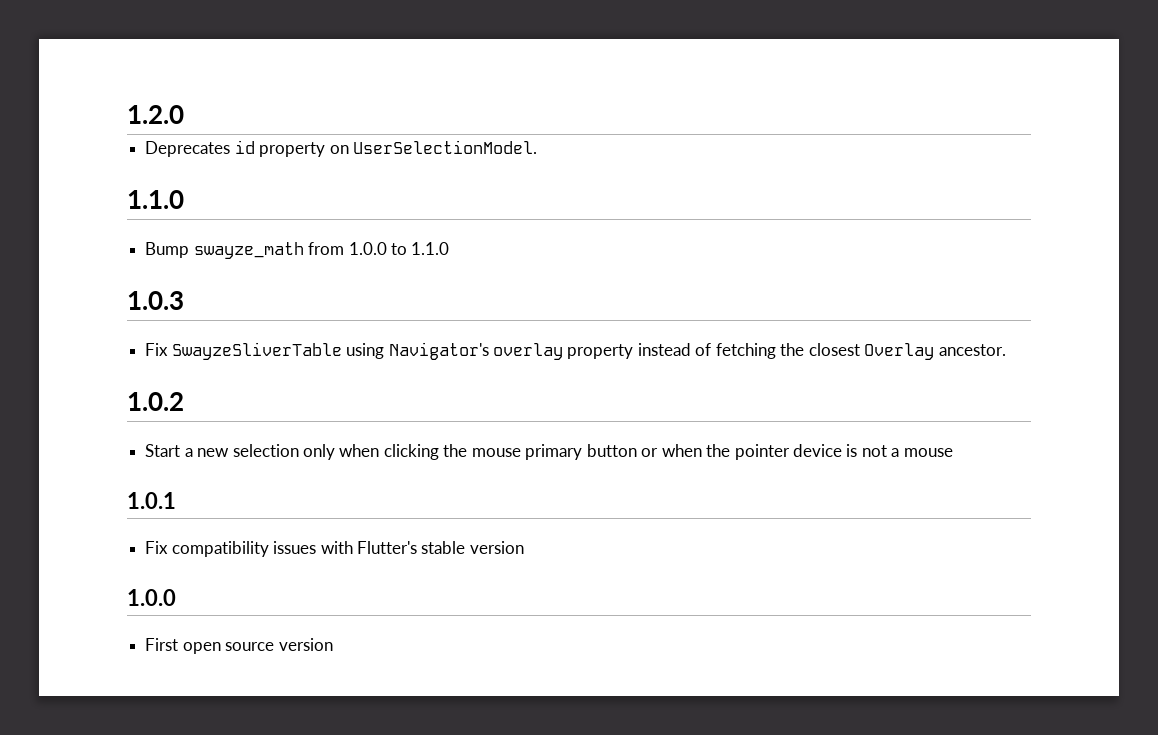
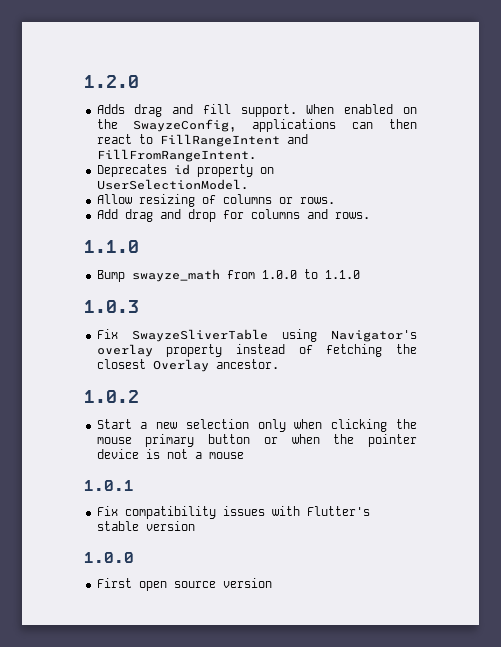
(184, 114) none -> [96,104,417,117] [96,119,417,132] [96,134,308,147] [96,149,256,162] // Adds drag and fill support. When enabled on the SwayzeConfig, applications can then react to FillRangeIntent and FillFromRangeIntent.
(537, 147) none -> [96,194,335,207] [96,209,370,222] // Allow resizing of columns or rows. // Add drag and drop for columns and rows.

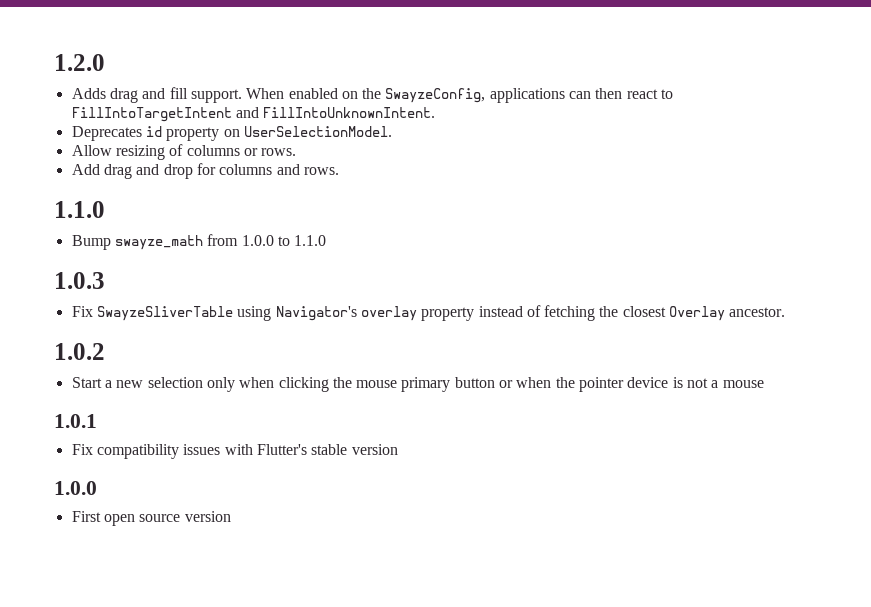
[159,134,308,147] [96,149,256,162] FillRangeIntent and FillFromRangeIntent. -> [71,107,436,122] FillIntoTargetIntent and FillIntoUnknownIntent.

